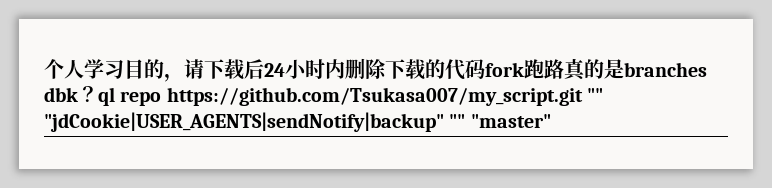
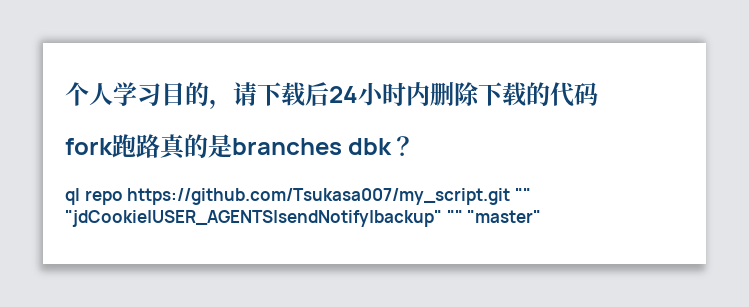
(485, 69) none -> (598, 94) //
(98, 94) none -> (416, 146) //

